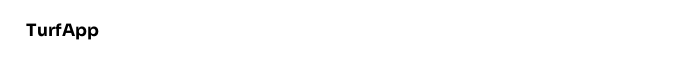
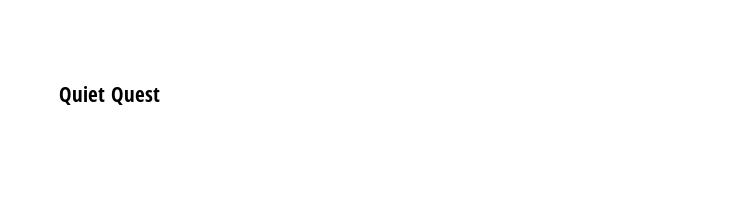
[26,23,99,40] TurfApp -> [59,86,160,105] Quiet Quest

